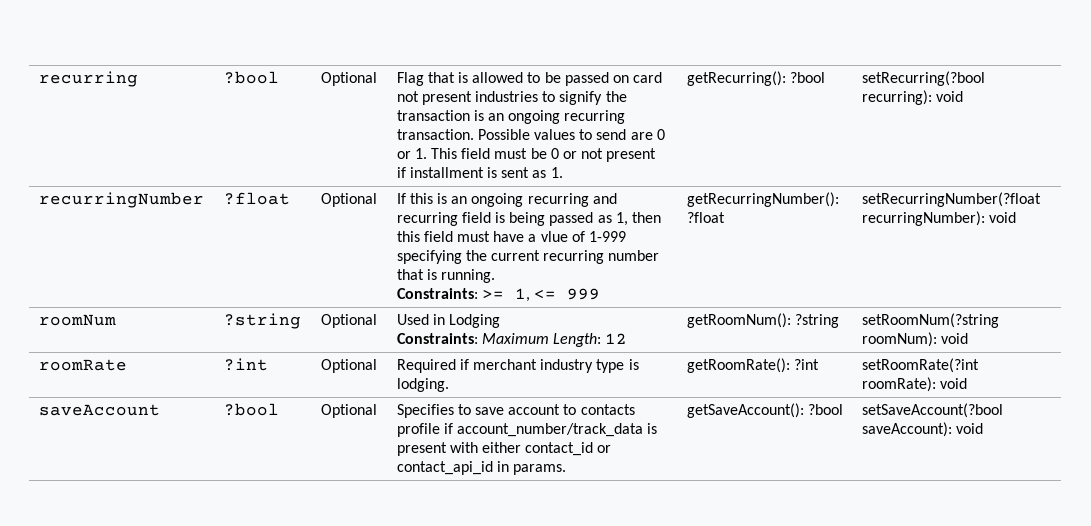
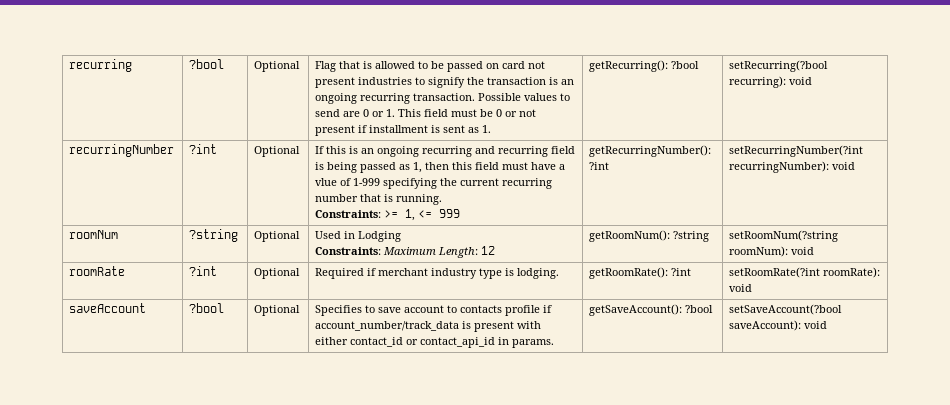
[223,192,290,205] ?float -> [189,144,218,154] ?int
[686,212,725,223] [861,192,1041,207] ?float | setRecurringNumber(?float -> [589,162,610,170] [729,145,864,157] ?int | setRecurringNumber(?int

